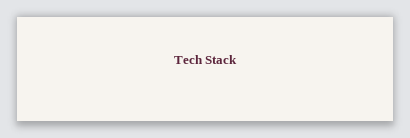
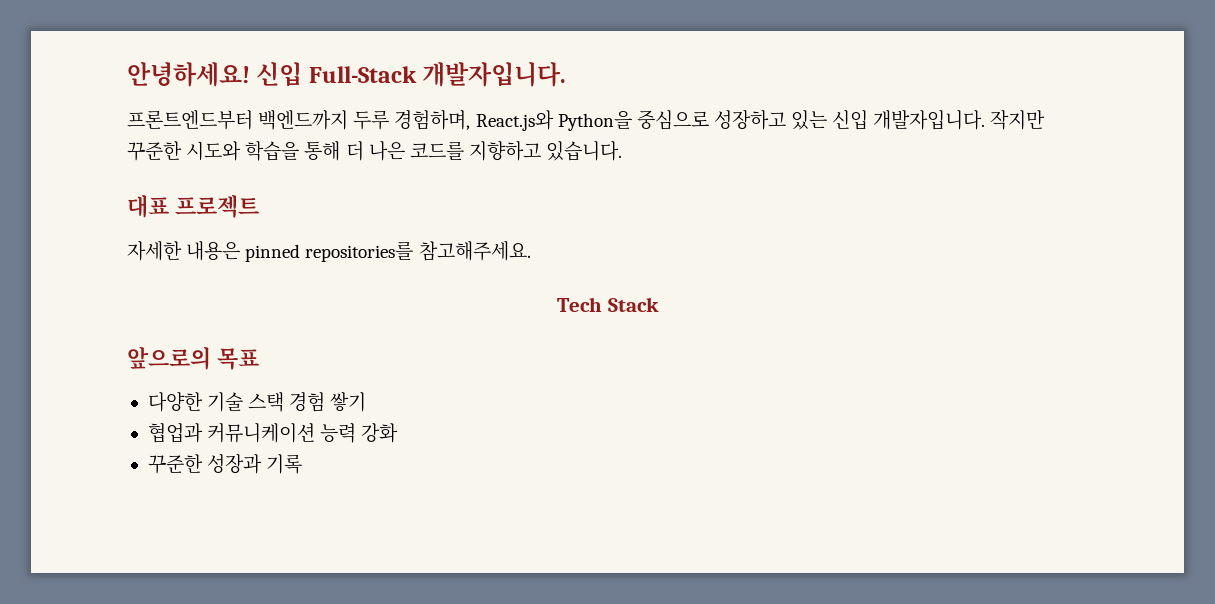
[173,55,238,64] Tech Stack -> [127,62,567,87] [127,109,1046,131] [127,141,623,161] [127,195,259,218] [127,241,531,262] [557,297,659,312] [127,346,259,370] [147,392,367,412] [147,423,399,443] [147,454,303,474] 안녕하세요! 신입 Full-Stack 개발자입니다. // 프론트엔드부터 백엔드까지 두루 경험하며, React.js와 Python을 중심으로 성장하고 있는 신입 개발자입니다. 작지만 꾸준한 시도와 학습을 통해 더 나은 코드를 지향하고 있습니다. // 대표 프로젝트 // 자세한 내용은 pinned repositories를 참고해주세요. // Tech Stack // 앞으로의 목표 // 다양한 기술 스택 경험 쌓기 // 협업과 커뮤니케이션 능력 강화 // 꾸준한 성장과 기록

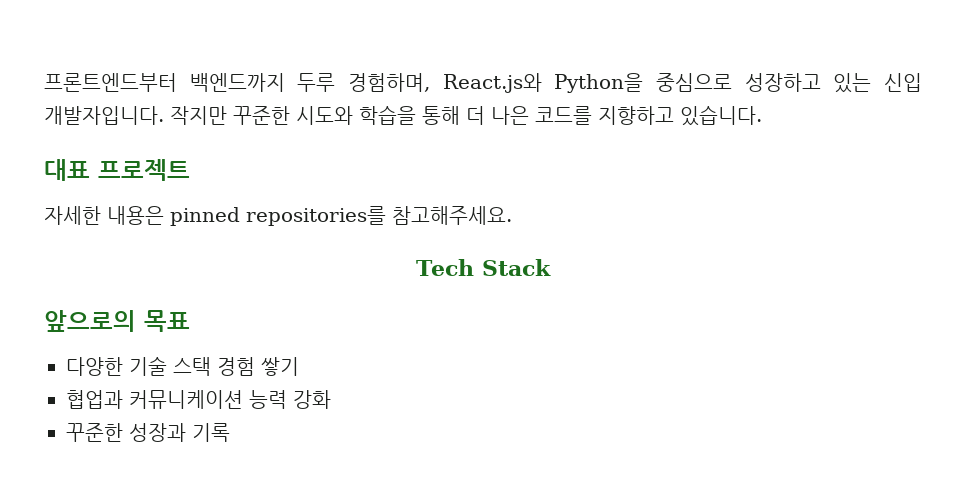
[127,62,567,87] 안녕하세요! 신입 Full-Stack 개발자입니다. // -> (44, 82) none

